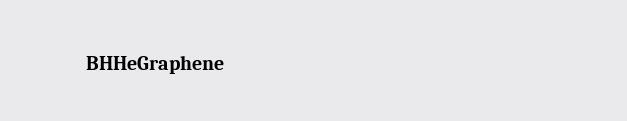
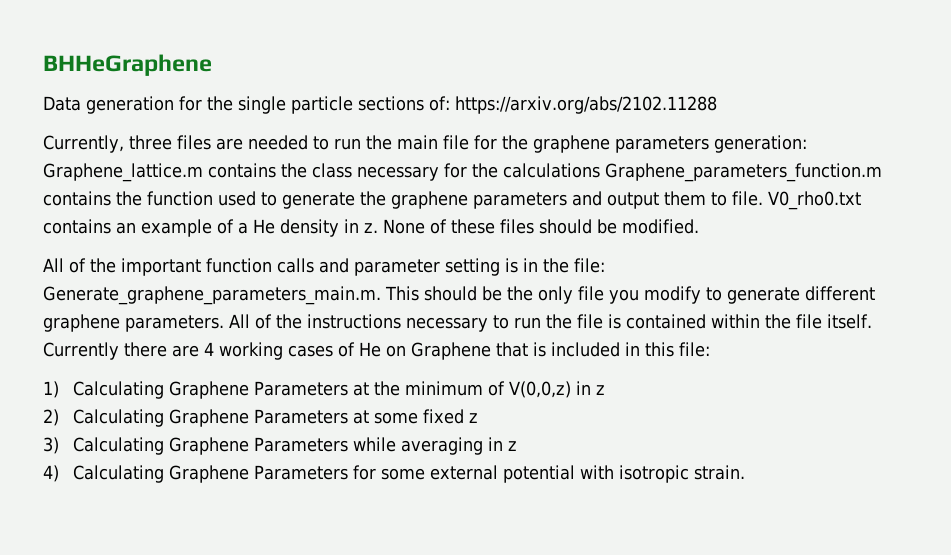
(224, 64) none -> [43,96,717,114] [43,135,807,153] [43,163,882,182] [43,191,861,210] [43,219,699,237] [43,258,605,276] [43,286,875,305] [43,314,872,332] [43,342,710,360] [43,381,606,399] [43,409,479,427] [43,437,518,455] [43,465,746,483] // Data generation for the single particle sections of: https://arxiv.org/abs/2102.11288 // Currently, three files are needed to run the main file for the graphene parameters generation: Graphene_lattice.m contains the class necessary for the calculations Graphene_parameters_function.m contains the function used to generate the graphene parameters and output them to file. V0_rho0.txt contains an example of a He density in z. None of these files should be modified. // All of the important function calls and parameter setting is in the file: Generate_graphene_parameters_main.m. This should be the only file you modify to generate different graphene parameters. All of the instructions necessary to run the file is contained within the file itself. Currently there are 4 working cases of He on Graphene that is included in this file: // 1) Calculating Graphene Parameters at the minimum of V(0,0,z) in z // 2) Calculating Graphene Parameters at some fixed z // 3) Calculating Graphene Parameters while averaging in z // 4) Calculating Graphene Parameters for some external potential with isotropic strain.

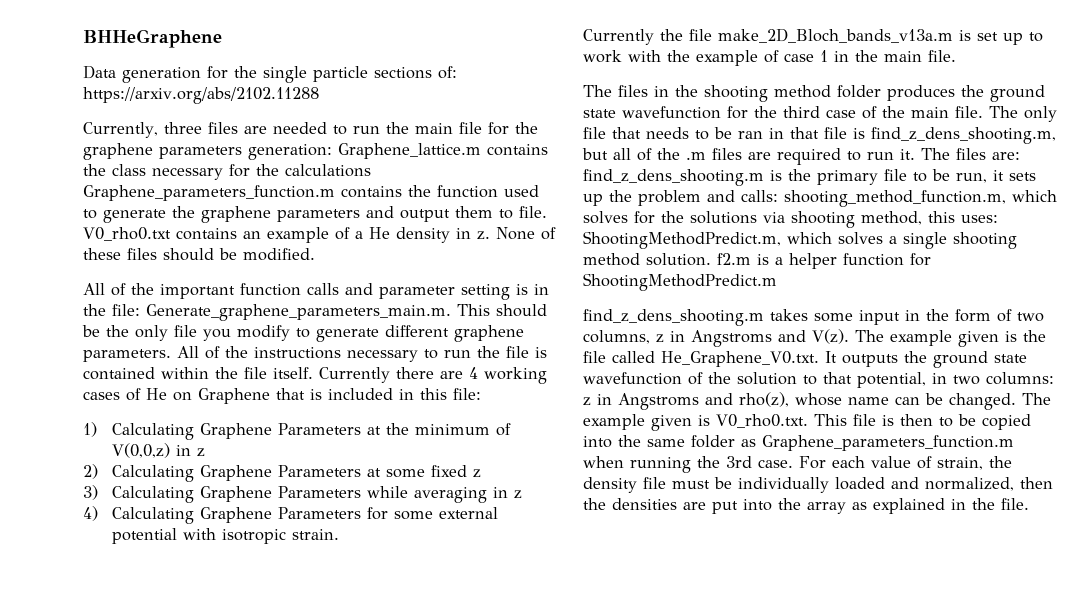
(746, 472) none -> [583,28,1043,45] [583,50,956,66] [583,85,1045,102] [583,106,1057,122] [583,127,1056,144] [582,148,1020,165] [583,169,1036,186] [583,190,1057,207] [583,211,998,228] [583,231,1017,249] [583,253,931,269] [583,273,777,291] [583,309,1044,326] [583,329,1046,347] [583,351,1027,368] [583,372,1054,388] [583,392,1051,410] [583,414,1031,431] [583,435,1014,451] [583,456,1012,473] [583,477,1053,493] [583,498,1029,514] // Currently the file make_2D_Bloch_bands_v13a.m is set up to work with the example of case 1 in the main file. // The files in the shooting method folder produces the ground state wavefunction for the third case of the main file. The only file that needs to be ran in that file is find_z_dens_shooting.m, but all of the .m files are required to run it. The files are: find_z_dens_shooting.m is the primary file to be run, it sets up the problem and calls: shooting_method_function.m, which solves for the solutions via shooting method, this uses: ShootingMethodPredict.m, which solves a single shooting method solution. f2.m is a helper function for ShootingMethodPredict.m // find_z_dens_shooting.m takes some input in the form of two columns, z in Angstroms and V(z). The example given is the file called He_Graphene_V0.txt. It outputs the ground state wavefunction of the solution to that potential, in two columns: z in Angstroms and rho(z), whose name can be changed. The example given is V0_rho0.txt. This file is then to be copied into the same folder as Graphene_parameters_function.m when running the 3rd case. For each value of strain, the density file must be individually loaded and normalized, then the densities are put into the array as explained in the file.

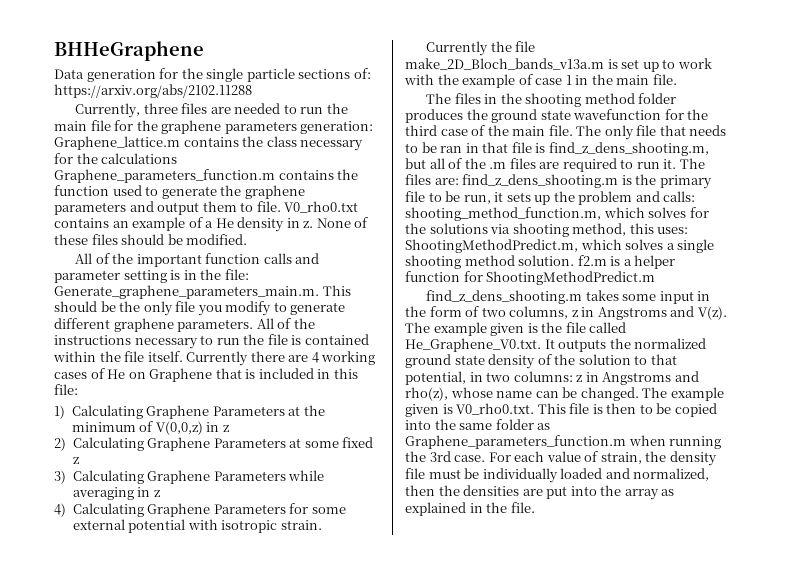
[933,351,1027,368] [583,372,682,385] ground state wavefunction -> [634,338,707,349] [405,354,536,369] normalized ground state density

